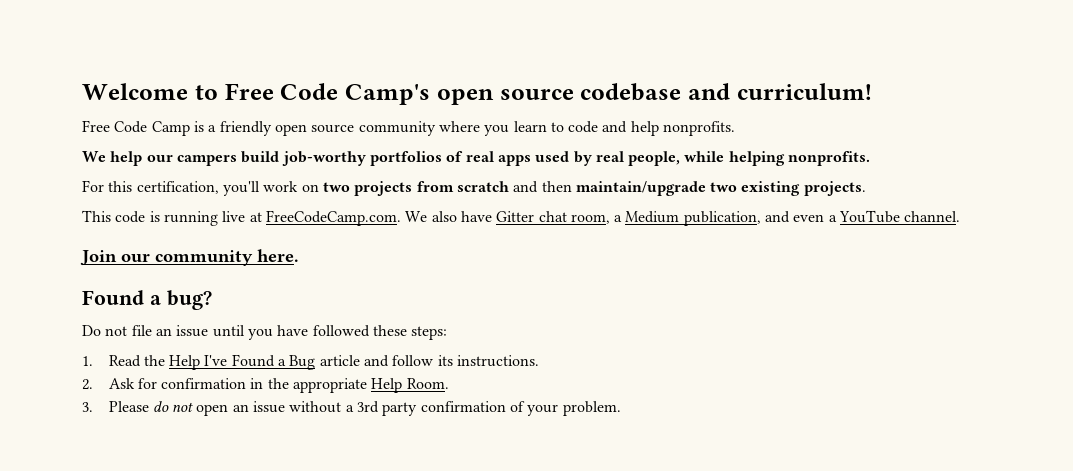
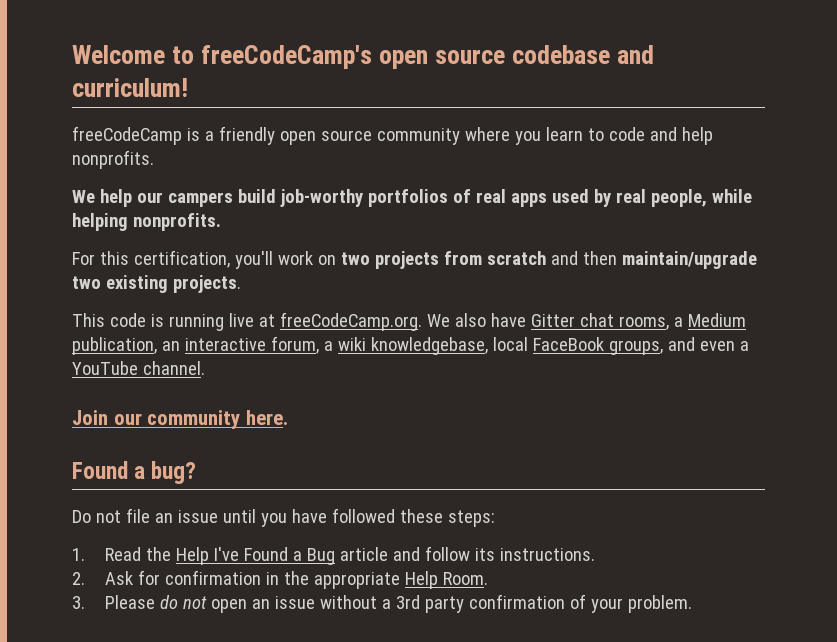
[224,83,430,105] Free Code Camp's -> [201,45,373,69] freeCodeCamp's
[82,120,190,136] Free Code Camp -> [72,126,182,145] freeCodeCamp
[265,210,401,226] FreeCodeCamp.com. -> [279,312,422,331] freeCodeCamp.org.
[570,214,610,224] room, -> [618,316,669,330] rooms,
(761, 218) none -> [161,336,663,355] an interactive forum, a wiki knowledgebase, local FaceBook groups,

